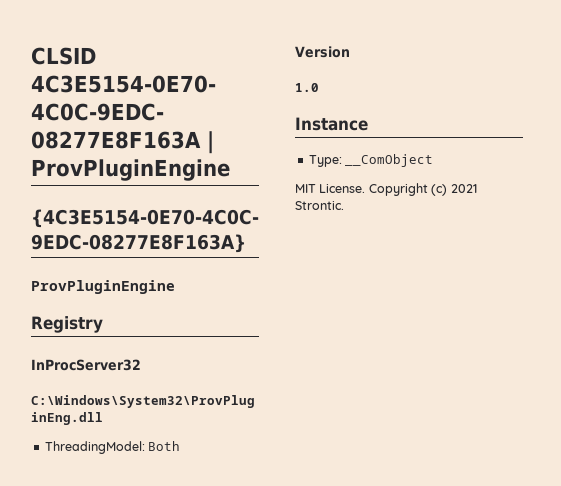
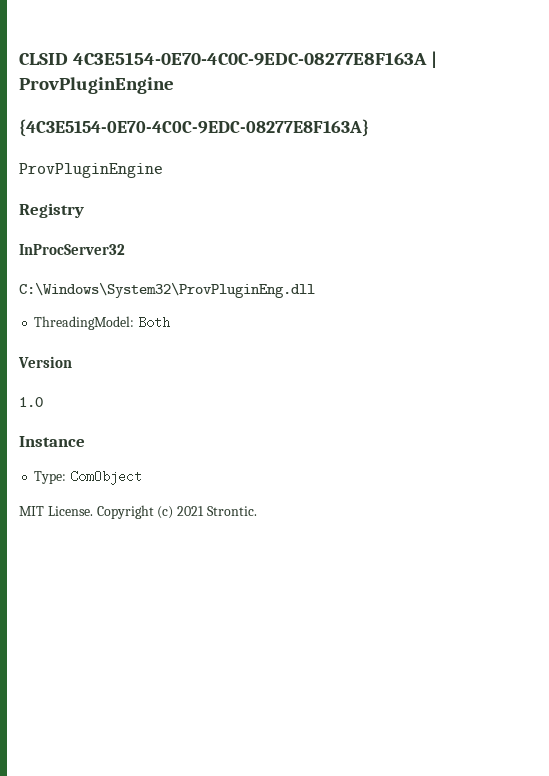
[345,154,434,167] __ComObject -> [70,470,143,485] ComObject

